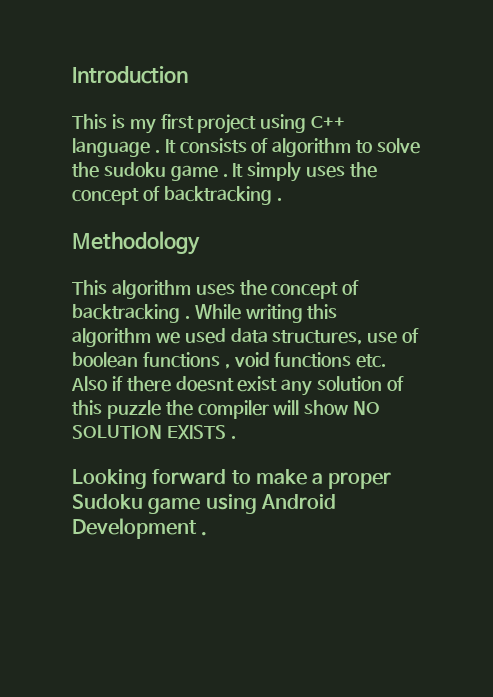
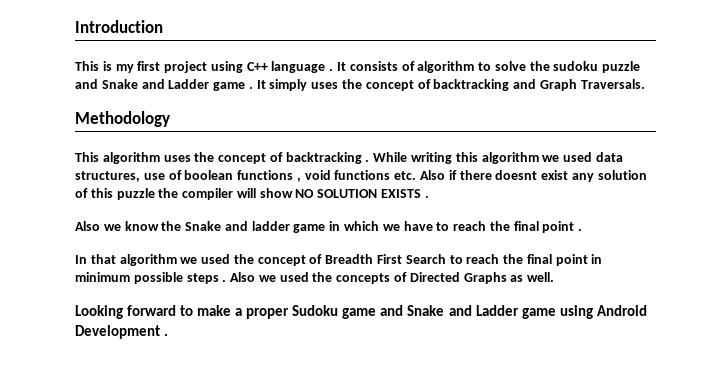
(166, 169) none -> [602,61,641,73] [75,79,210,89] puzzle and Snake and Ladder
[276,198,282,201] . -> [513,79,645,91] and Graph Traversals.
(236, 437) none -> [75,221,583,233] [75,254,603,266] [75,272,555,284] // Also we know the Snake and ladder game in which we have to reach the final point . // In that algorithm we used the concept of Breadth First Search to reach the final point in minimum possible steps . Also we used the concepts of Directed Graphs as well.
(201, 506) none -> [380,305,556,319] and Snake and Ladder game

